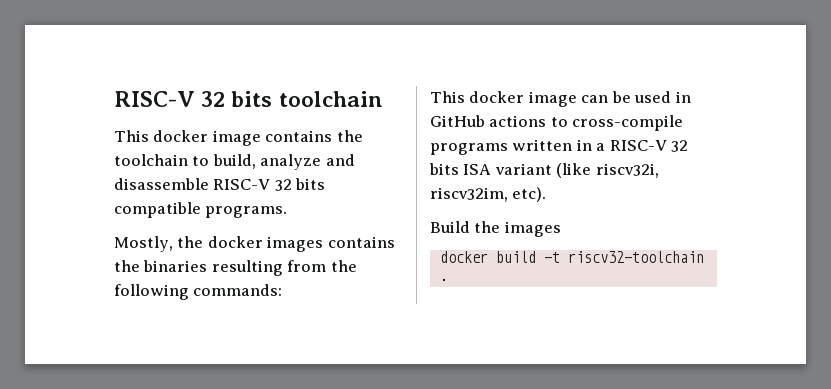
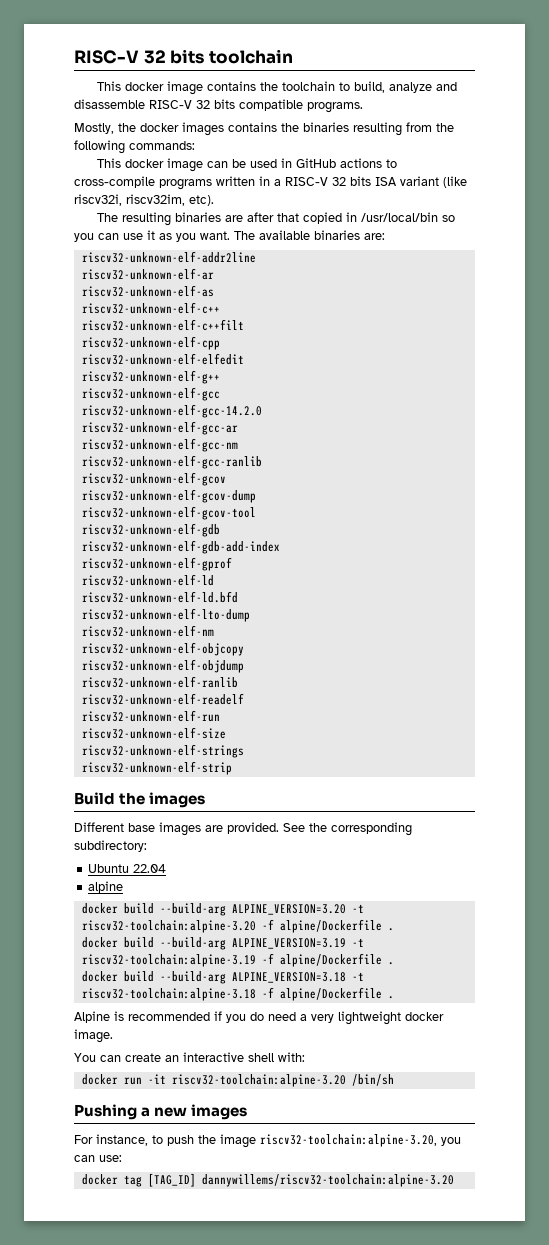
[430,221,561,237] [439,251,704,263] [439,278,448,281] Build the images // docker build -t riscv32-toolchain . -> [97,212,456,226] [74,230,385,242] [81,251,256,263] [81,268,214,280] [81,285,214,297] [81,302,220,314] [81,319,244,331] [81,336,220,350] [81,353,244,365] [81,370,220,384] [81,387,220,401] [81,404,262,418] [81,421,238,435] [81,438,238,452] [81,455,262,469] [81,472,226,486] [81,489,256,503] [81,506,256,520] [81,523,220,537] [81,540,280,554] [81,557,232,571] [81,574,214,586] [81,591,238,603] [81,608,250,622] [81,625,214,637] [81,642,244,656] [81,659,244,673] [81,676,238,688] [81,693,244,705] [81,710,220,722] [81,727,226,739] [81,744,244,758] [81,761,232,775] [74,792,206,808] [74,822,412,836] [74,840,147,852] [88,864,167,873] [88,881,124,893] [81,903,364,916] [81,919,394,933] [81,937,364,950] [81,953,394,967] [81,971,364,984] [81,987,394,1001] [74,1011,444,1025] [74,1029,113,1043] [74,1052,305,1062] [81,1074,394,1087] [74,1104,248,1120] [74,1134,461,1148] [74,1155,122,1162] [81,1173,454,1187] The resulting binaries are after that copied in /usr/local/bin so you can use it as you want. The available binaries are: // riscv32-unknown-elf-addr2line // riscv32-unknown-elf-ar // riscv32-unknown-elf-as // riscv32-unknown-elf-c++ // riscv32-unknown-elf-c++filt // riscv32-unknown-elf-cpp // riscv32-unknown-elf-elfedit // riscv32-unknown-elf-g++ // riscv32-unknown-elf-gcc // riscv32-unknown-elf-gcc-14.2.0 // riscv32-unknown-elf-gcc-ar // riscv32-unknown-elf-gcc-nm // riscv32-unknown-elf-gcc-ranlib // riscv32-unknown-elf-gcov // riscv32-unknown-elf-gcov-dump // riscv32-unknown-elf-gcov-tool // riscv32-unknown-elf-gdb // riscv32-unknown-elf-gdb-add-index // riscv32-unknown-elf-gprof // riscv32-unknown-elf-ld // riscv32-unknown-elf-ld.bfd // riscv32-unknown-elf-lto-dump // riscv32-unknown-elf-nm // riscv32-unknown-elf-objcopy // riscv32-unknown-elf-objdump // riscv32-unknown-elf-ranlib // riscv32-unknown-elf-readelf // riscv32-unknown-elf-run // riscv32-unknown-elf-size // riscv32-unknown-elf-strings // riscv32-unknown-elf-strip // Build the images // Different base images are provided. See the corresponding subdirectory: // Ubuntu 22.04 // alpine // docker build --build-arg ALPINE_VERSION=3.20 -t riscv32-toolchain:alpine-3.20 -f alpine/Dockerfile . // docker build --build-arg ALPINE_VERSION=3.19 -t riscv32-toolchain:alpine-3.19 -f alpine/Dockerfile . // docker build --build-arg ALPINE_VERSION=3.18 -t riscv32-toolchain:alpine-3.18 -f alpine/Dockerfile . // Alpine is recommended if you do need a very lightweight docker image. // You can create an interactive shell with: // docker run -it riscv32-toolchain:alpine-3.20 /bin/sh // Pushing a new images // For instance, to push the image riscv32-toolchain:alpine-3.20, you can use: // docker tag [TAG_ID] dannywillems/riscv32-toolchain:alpine-3.20

